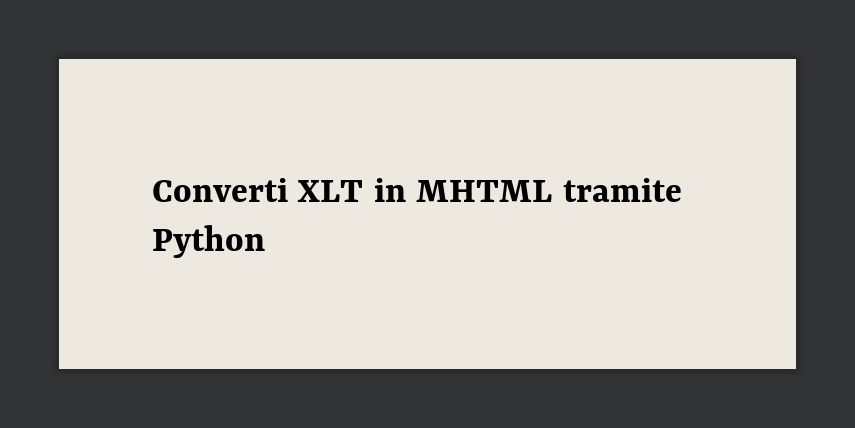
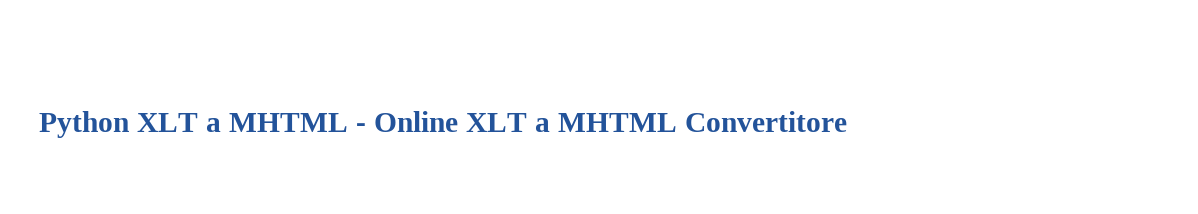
[152,178,682,202] [152,225,265,258] Converti XLT in MHTML tramite Python -> [39,111,847,138] Python XLT a MHTML - Online XLT a MHTML Convertitore

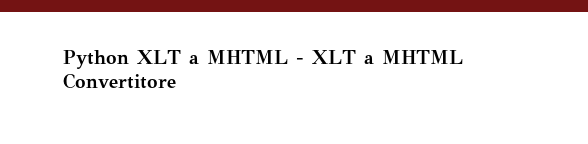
[373,111,458,132] Online -> (304, 61) none

